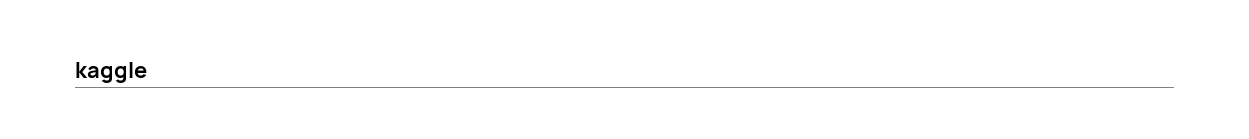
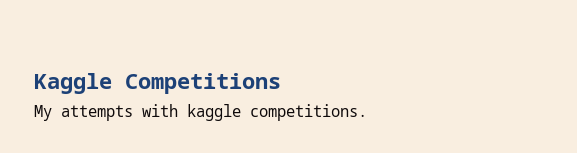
[75,62,147,83] kaggle -> [34,73,281,94] [34,104,367,121] Kaggle Competitions // My attempts with kaggle competitions.

